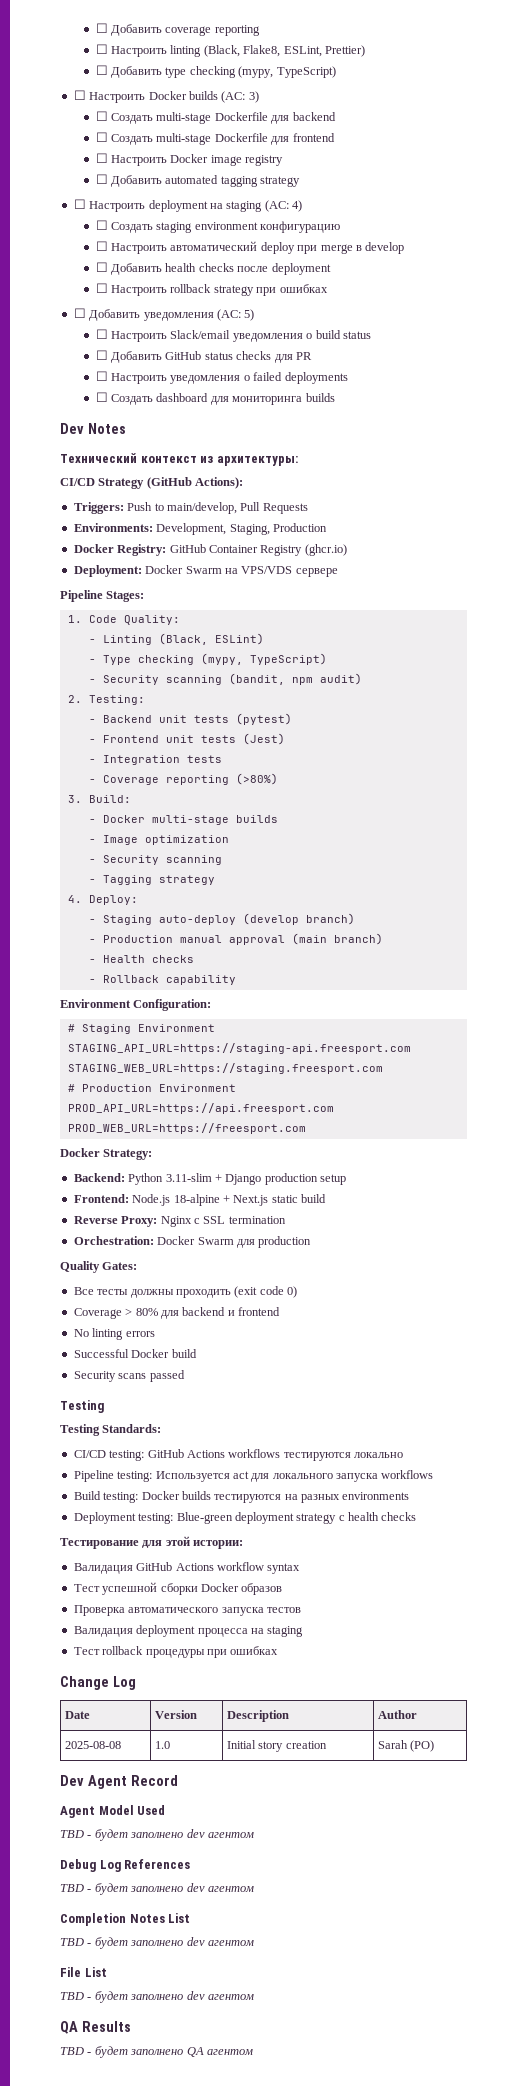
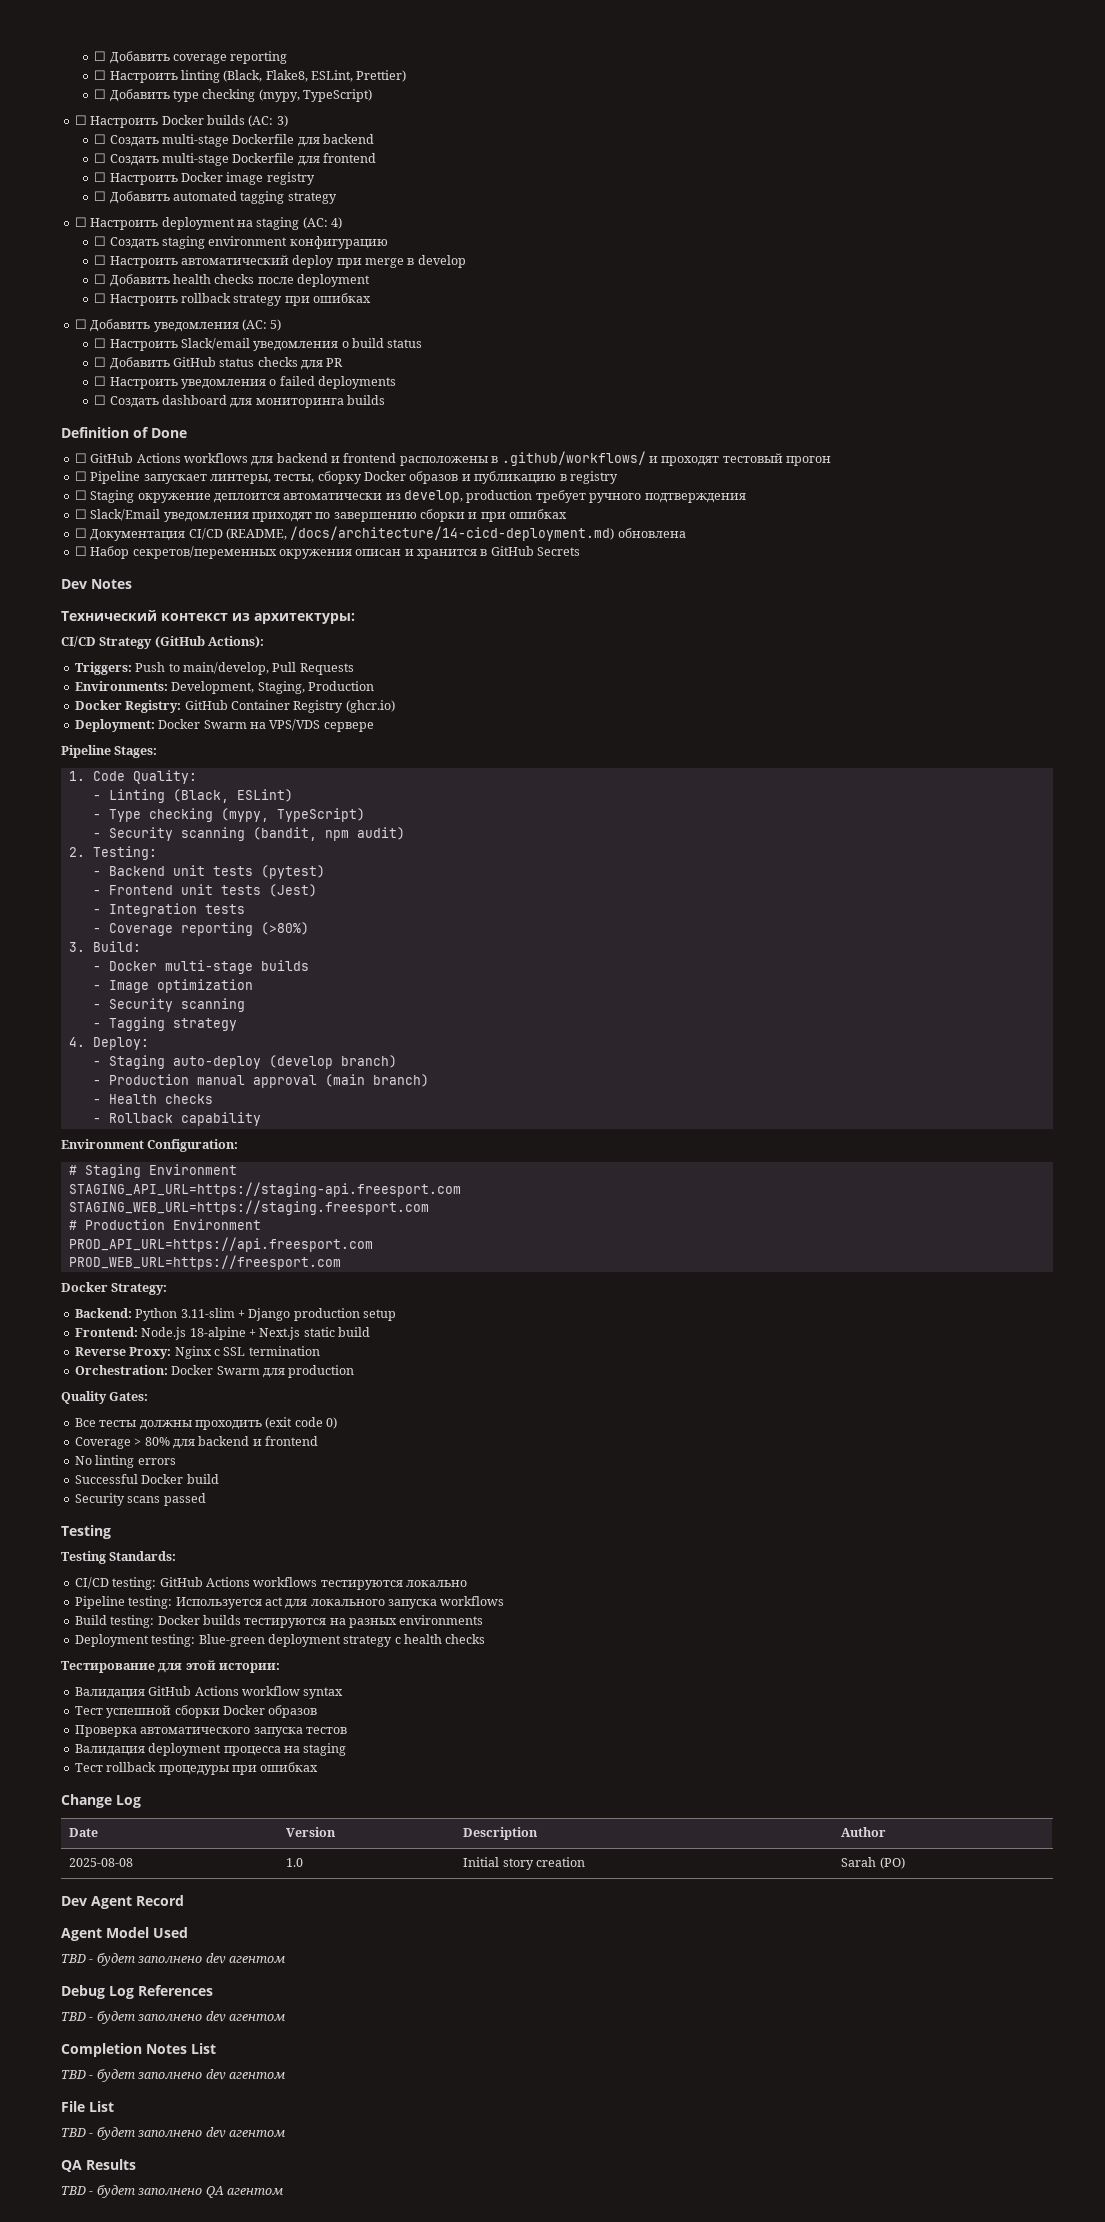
(335, 397) none -> [61,427,187,438] [74,451,831,466] [74,471,618,484] [74,490,746,503] [74,509,568,522] [74,526,686,541] [74,546,581,559] // Definition of Done // ☐ GitHub Actions workflows для backend и frontend расположены в .github/workflows/ и проходят тестовый прогон // ☐ Pipeline запускает линтеры, тесты, сборку Docker образов и публикацию в registry // ☐ Staging окружение деплоится автоматически из develop, production требует ручного подтверждения // ☐ Slack/Email уведомления приходят по завершению сборки и при ошибках // ☐ Документация CI/CD (README, /docs/architecture/14-cicd-deployment.md) обновлена // ☐ Набор секретов/переменных окружения описан и хранится в GitHub Secrets

